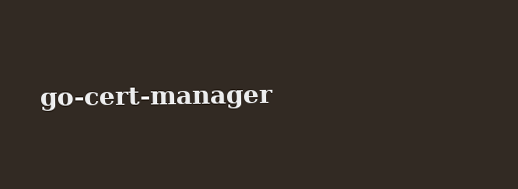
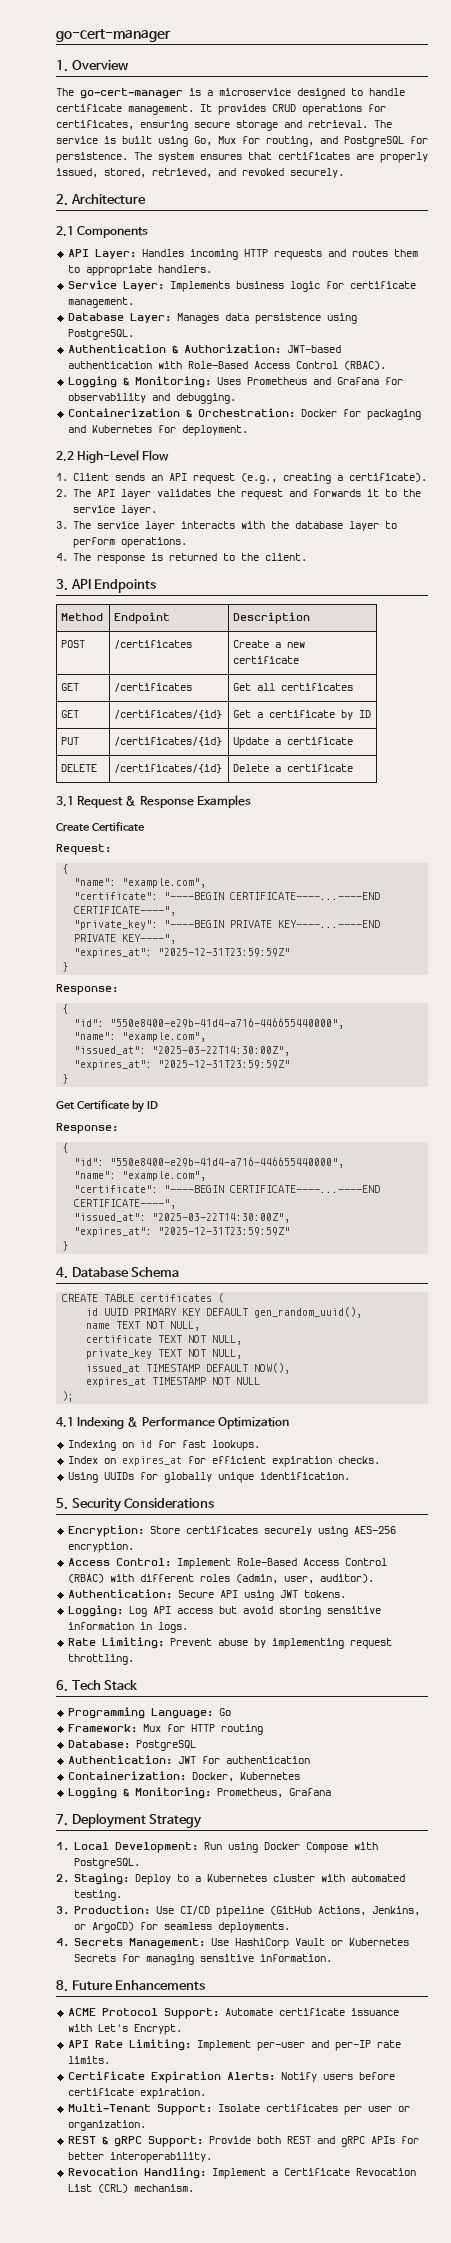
[39,85,274,111] go-cert-manager -> [56,29,171,42] [56,60,129,72] [56,88,405,99] [56,104,386,115] [56,120,392,131] [56,136,428,147] [56,152,428,163] [56,168,344,178] [56,194,146,206] [56,226,149,238] [67,249,418,260] [67,265,212,276] [67,280,416,292] [67,297,134,308] [67,313,357,324] [67,329,134,340] [67,344,341,354] [67,361,386,370] [67,376,403,388] [67,393,236,404] [67,408,421,420] [67,425,248,436] [56,450,170,463] [56,473,428,484] [56,489,422,500] [73,505,158,515] [56,521,398,531] [73,537,188,548] [56,553,308,564] [56,579,157,593] [61,613,104,621] [114,612,171,624] [233,612,311,624] [61,640,86,648] [114,640,193,649] [233,640,306,648] [233,656,300,664] [61,683,80,691] [114,683,193,692] [233,683,354,691] [61,710,80,718] [114,710,223,719] [233,710,372,720] [61,737,80,745] [114,737,223,746] [233,737,354,748] [61,764,98,772] [114,764,223,773] [233,764,354,772] [56,795,251,808] [56,822,145,832] [56,844,111,855] [62,864,69,874] [74,878,207,888] [74,892,381,900] [74,906,177,916] [74,920,381,930] [74,934,177,944] [74,948,291,958] [62,962,69,972] [56,984,118,995] [62,1004,69,1014] [74,1018,345,1029] [74,1032,207,1042] [74,1046,291,1056] [74,1060,291,1070] [62,1074,69,1084] [56,1100,158,1113] [56,1123,118,1134] [62,1143,69,1153] [74,1157,345,1168] [74,1171,207,1181] [74,1185,381,1193] [74,1199,177,1209] [74,1213,291,1223] [74,1227,291,1237] [62,1241,69,1251] [56,1267,180,1279] [62,1293,225,1303] [86,1307,363,1318] [86,1321,201,1331] [86,1335,243,1345] [86,1349,243,1359] [86,1363,291,1374] [86,1377,261,1387] [62,1391,75,1402] [56,1417,289,1429] [67,1440,260,1451] [67,1456,380,1467] [67,1472,350,1483] [56,1498,215,1512] [67,1525,396,1537] [67,1542,134,1553] [67,1558,387,1569] [67,1574,374,1584] [67,1589,346,1601] [67,1605,381,1617] [67,1622,188,1633] [67,1637,392,1649] [67,1654,134,1665] [56,1680,139,1692] [67,1707,231,1719] [67,1724,263,1735] [67,1740,196,1751] [67,1755,310,1765] [67,1771,300,1782] [67,1787,331,1799] [56,1813,203,1828] [56,1842,379,1853] [74,1858,141,1869] [56,1873,406,1885] [74,1890,123,1901] [56,1905,421,1917] [74,1922,291,1933] [56,1938,410,1949] [74,1954,333,1965] [56,1980,206,1992] [67,2008,399,2019] [67,2024,182,2035] [67,2039,401,2051] [67,2056,110,2064] [67,2071,395,2083] [67,2088,206,2099] [67,2103,410,2115] [67,2120,146,2131] [67,2136,419,2147] [67,2152,212,2163] [67,2167,416,2179] [67,2184,194,2193] go-cert-manager // 1. Overview // The go-cert-manager is a microservice designed to handle certificate management. It provides CRUD operations for certificates, ensuring secure storage and retrieval. The service is built using Go, Mux for routing, and PostgreSQL for persistence. The system ensures that certificates are properly issued, stored, retrieved, and revoked securely. // 2. Architecture // 2.1 Components // API Layer: Handles incoming HTTP requests and routes them to appropriate handlers. // Service Layer: Implements business logic for certificate management. // Database Layer: Manages data persistence using PostgreSQL. // Authentication & Authorization: JWT-based authentication with Role-Based Access Control (RBAC). // Logging & Monitoring: Uses Prometheus and Grafana for observability and debugging. // Containerization & Orchestration: Docker for packaging and Kubernetes for deployment. // 2.2 High-Level Flow // 1. Client sends an API request (e.g., creating a certificate). // 2. The API layer validates the request and forwards it to the service layer. // 3. The service layer interacts with the database layer to perform operations. // 4. The response is returned to the client. // 3. API Endpoints // Method | Endpoint | Description // POST | /certificates | Create a new certificate // GET | /certificates | Get all certificates // GET | /certificates/{id} | Get a certificate by ID // PUT | /certificates/{id} | Update a certificate // DELETE | /certificates/{id} | Delete a certificate // 3.1 Request & Response Examples // Create Certificate // Request: // { // "name": "example.com", // "certificate": "----BEGIN CERTIFICATE----...----END CERTIFICATE----", // "private_key": "----BEGIN PRIVATE KEY----...----END PRIVATE KEY----", // "expires_at": "2025-12-31T23:59:59Z" // } // Response: // { // "id": "550e8400-e29b-41d4-a716-446655440000", // "name": "example.com", // "issued_at": "2025-03-22T14:30:00Z", // "expires_at": "2025-12-31T23:59:59Z" // } // Get Certificate by ID // Response: // { // "id": "550e8400-e29b-41d4-a716-446655440000", // "name": "example.com", // "certificate": "----BEGIN CERTIFICATE----...----END CERTIFICATE----", // "issued_at": "2025-03-22T14:30:00Z", // "expires_at": "2025-12-31T23:59:59Z" // } // 4. Database Schema // CREATE TABLE certificates ( // id UUID PRIMARY KEY DEFAULT gen_random_uuid(), // name TEXT NOT NULL, // certificate TEXT NOT NULL, // private_key TEXT NOT NULL, // issued_at TIMESTAMP DEFAULT NOW(), // expires_at TIMESTAMP NOT NULL // ); // 4.1 Indexing & Performance Optimization // Indexing on id for fast lookups. // Index on expires_at for efficient expiration checks. // Using UUIDs for globally unique identification. // 5. Security Considerations // Encryption: Store certificates securely using AES-256 encryption. // Access Control: Implement Role-Based Access Control (RBAC) with different roles (admin, user, auditor). // Authentication: Secure API using JWT tokens. // Logging: Log API access but avoid storing sensitive information in logs. // Rate Limiting: Prevent abuse by implementing request throttling. // 6. Tech Stack // Programming Language: Go // Framework: Mux for HTTP routing // Database: PostgreSQL // Authentication: JWT for authentication // Containerization: Docker, Kubernetes // Logging & Monitoring: Prometheus, Grafana // 7. Deployment Strategy // 1. Local Development: Run using Docker Compose with PostgreSQL. // 2. Staging: Deploy to a Kubernetes cluster with automated testing. // 3. Production: Use CI/CD pipeline (GitHub Actions, Jenkins, or ArgoCD) for seamless deployments. // 4. Secrets Management: Use HashiCorp Vault or Kubernetes Secrets for managing sensitive information. // 8. Future Enhancements // ACME Protocol Support: Automate certificate issuance with Let's Encrypt. // API Rate Limiting: Implement per-user and per-IP rate limits. // Certificate Expiration Alerts: Notify users before certificate expiration. // Multi-Tenant Support: Isolate certificates per user or organization. // REST & gRPC Support: Provide both REST and gRPC APIs for better interoperability. // Revocation Handling: Implement a Certificate Revocation List (CRL) mechanism.

